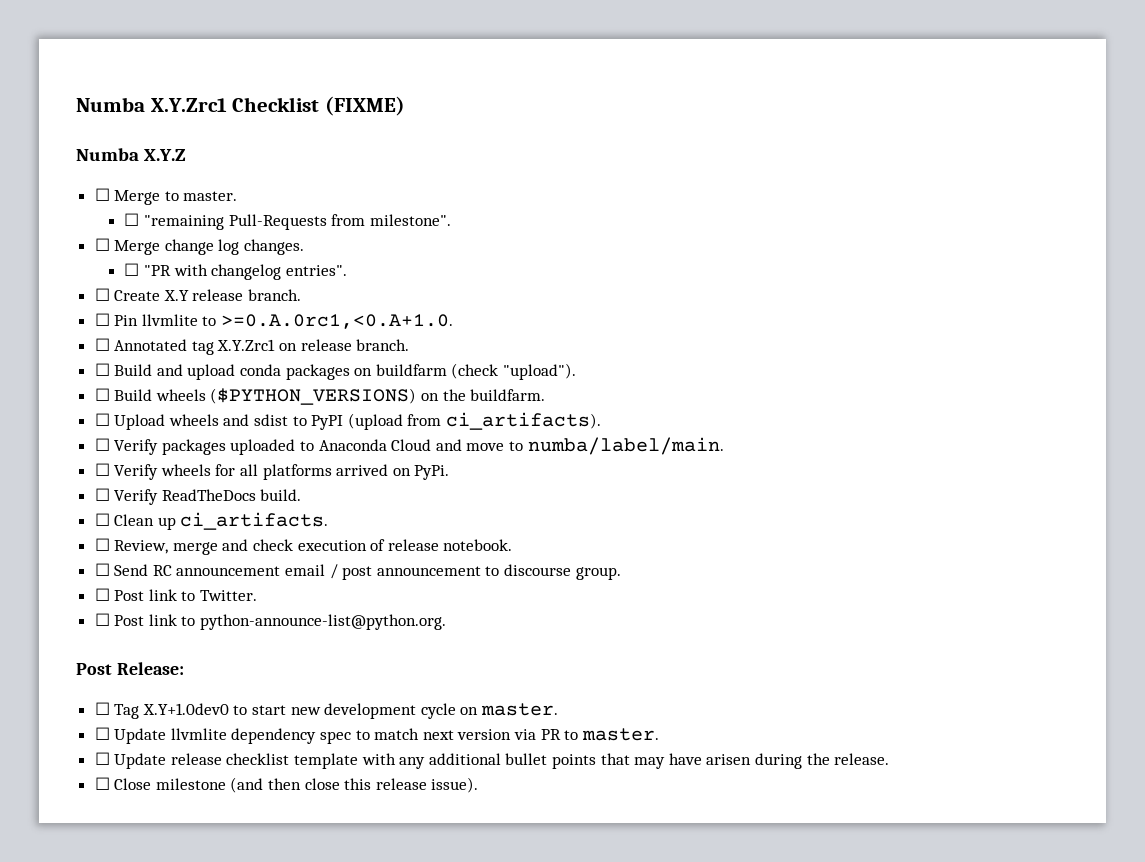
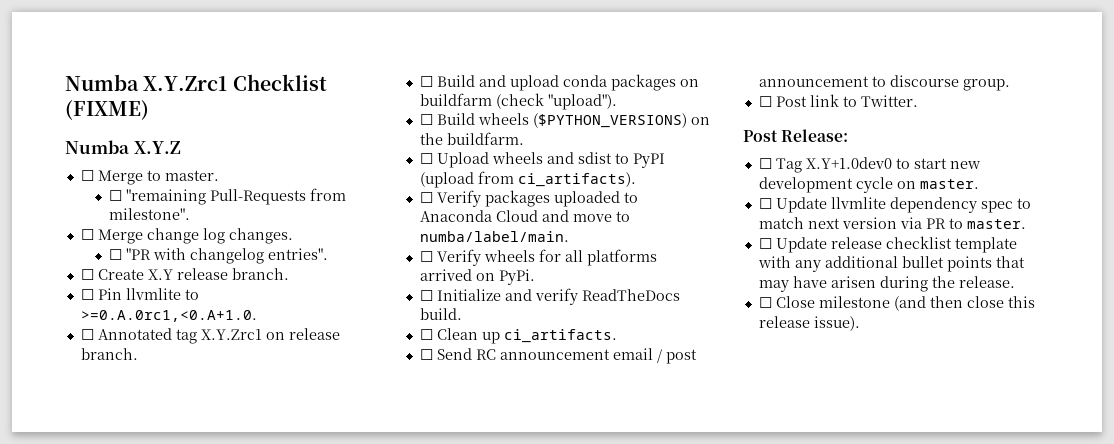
[114,489,159,505] Verify -> [436,288,578,305] Initialize and verify
[94,538,513,555] // ☐ Review, merge and check execution of release notebook. -> (617, 336) none
[94,613,447,630] // ☐ Post link to python-announce-list@python.org. -> (918, 101) none

